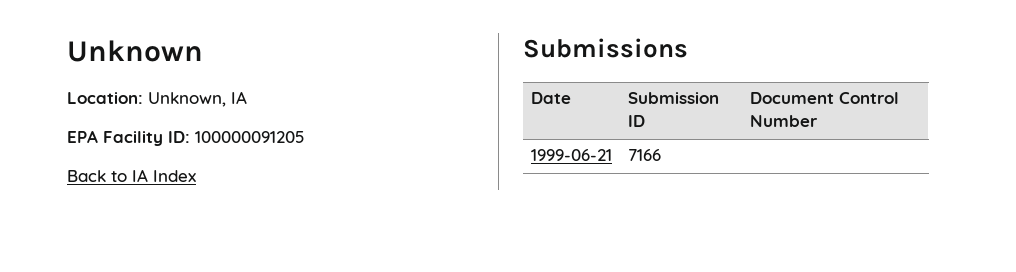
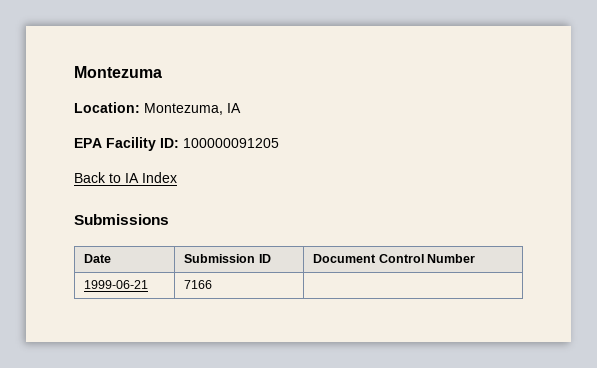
[67,40,203,62] Unknown -> [74,66,162,78] Montezuma
[148,92,226,107] Unknown, -> [144,103,223,115] Montezuma,

